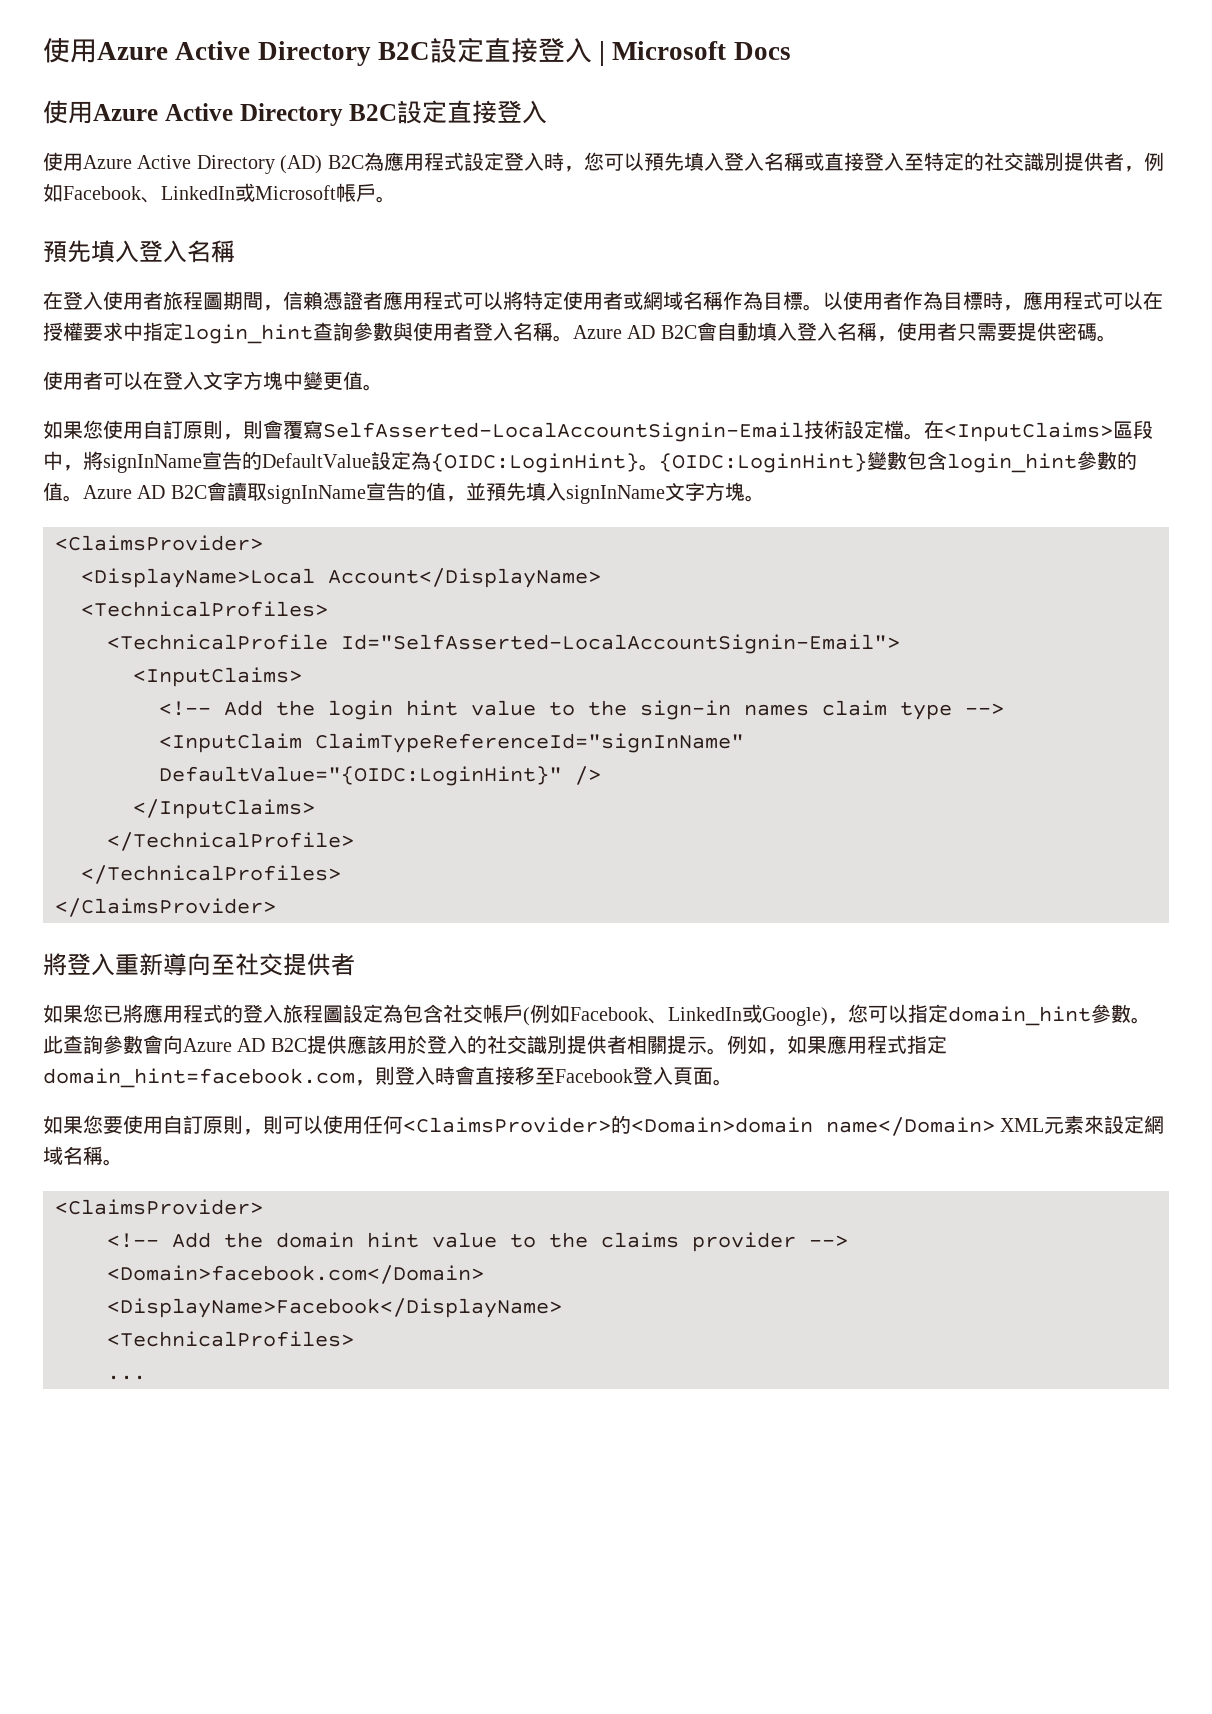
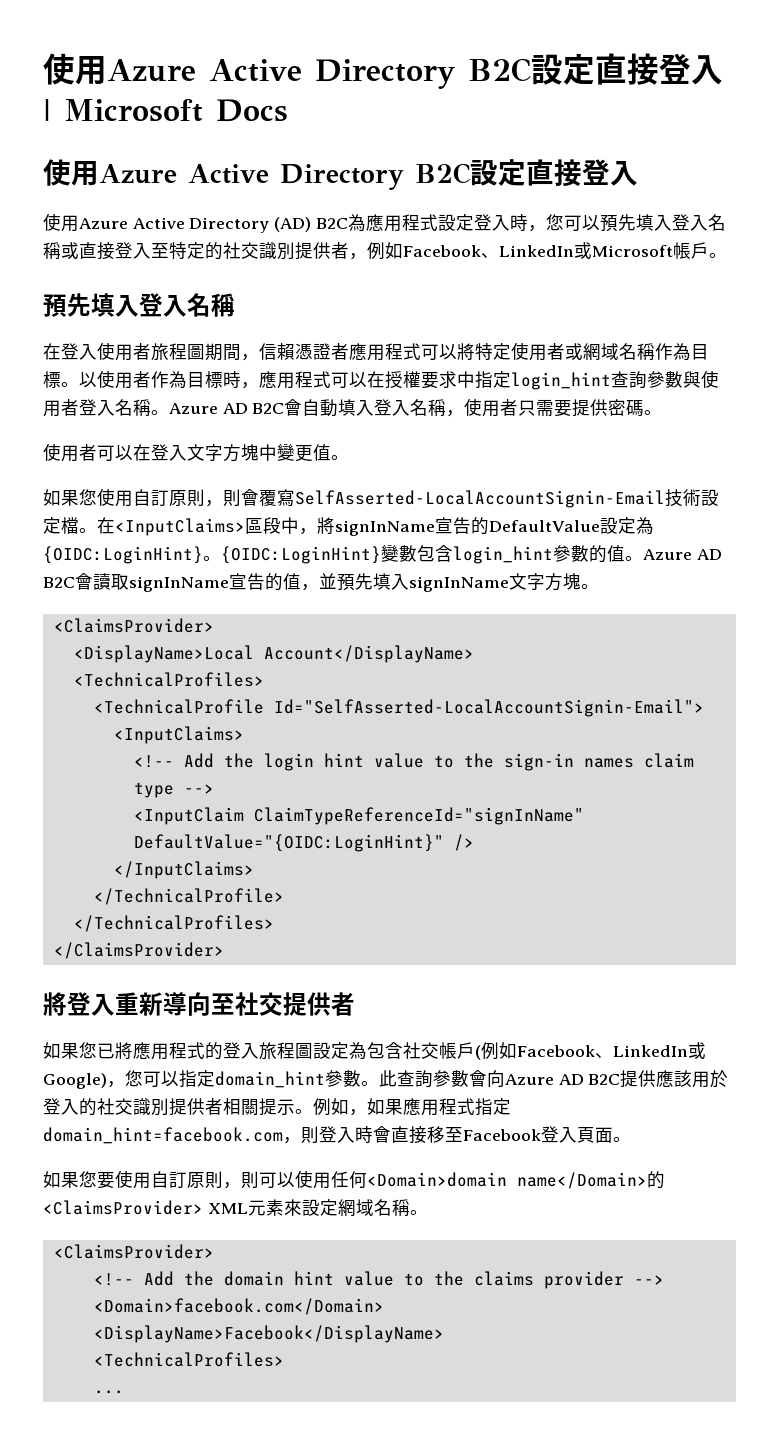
[403,1115,631,1134] <ClaimsProvider>的 -> (367, 1179) none
(995, 1126) none -> [647,1171,665,1189] [43,1200,203,1215] 的<ClaimsProvider>

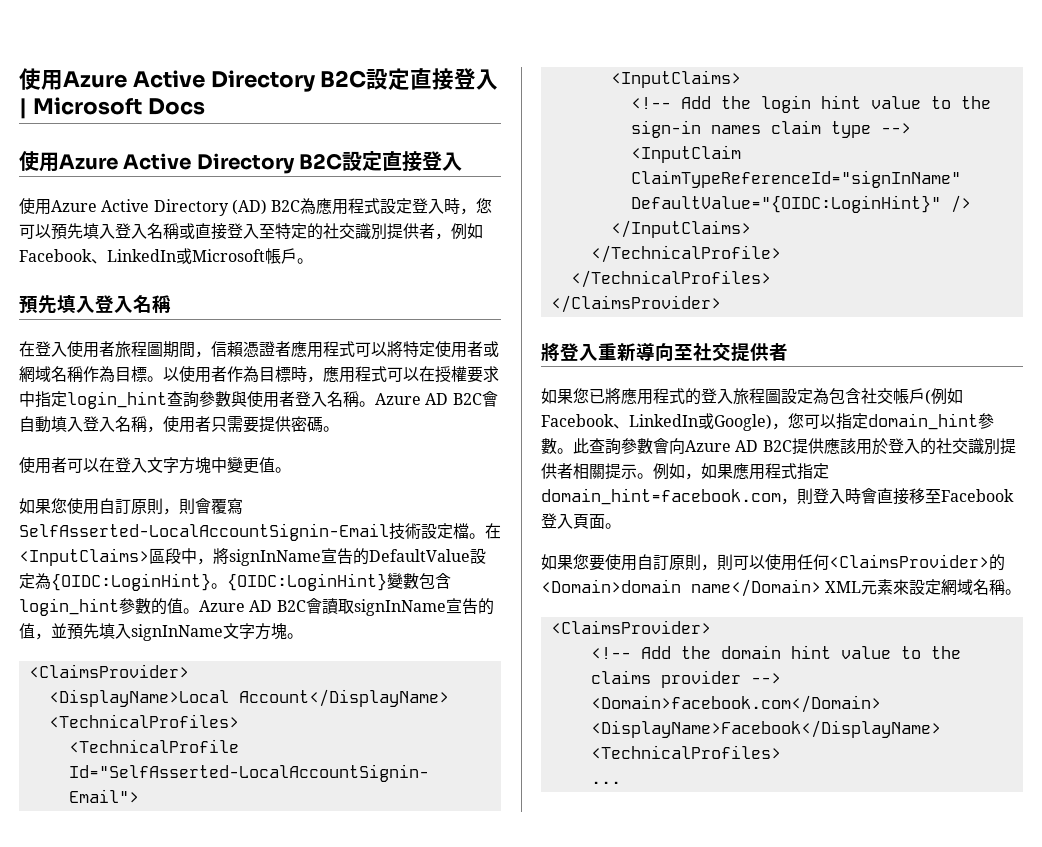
(367, 1179) none -> [829,554,1005,571] <ClaimsProvider>的
[647,1171,665,1189] [43,1200,203,1215] 的<ClaimsProvider> -> (821, 588) none

